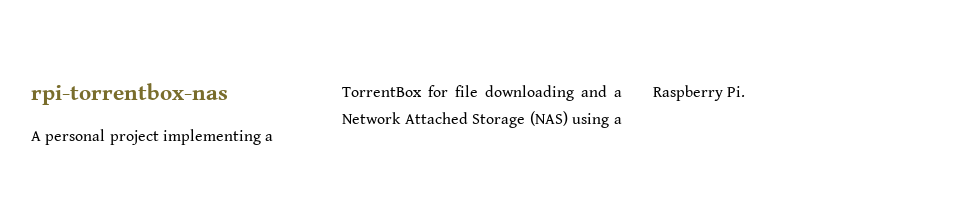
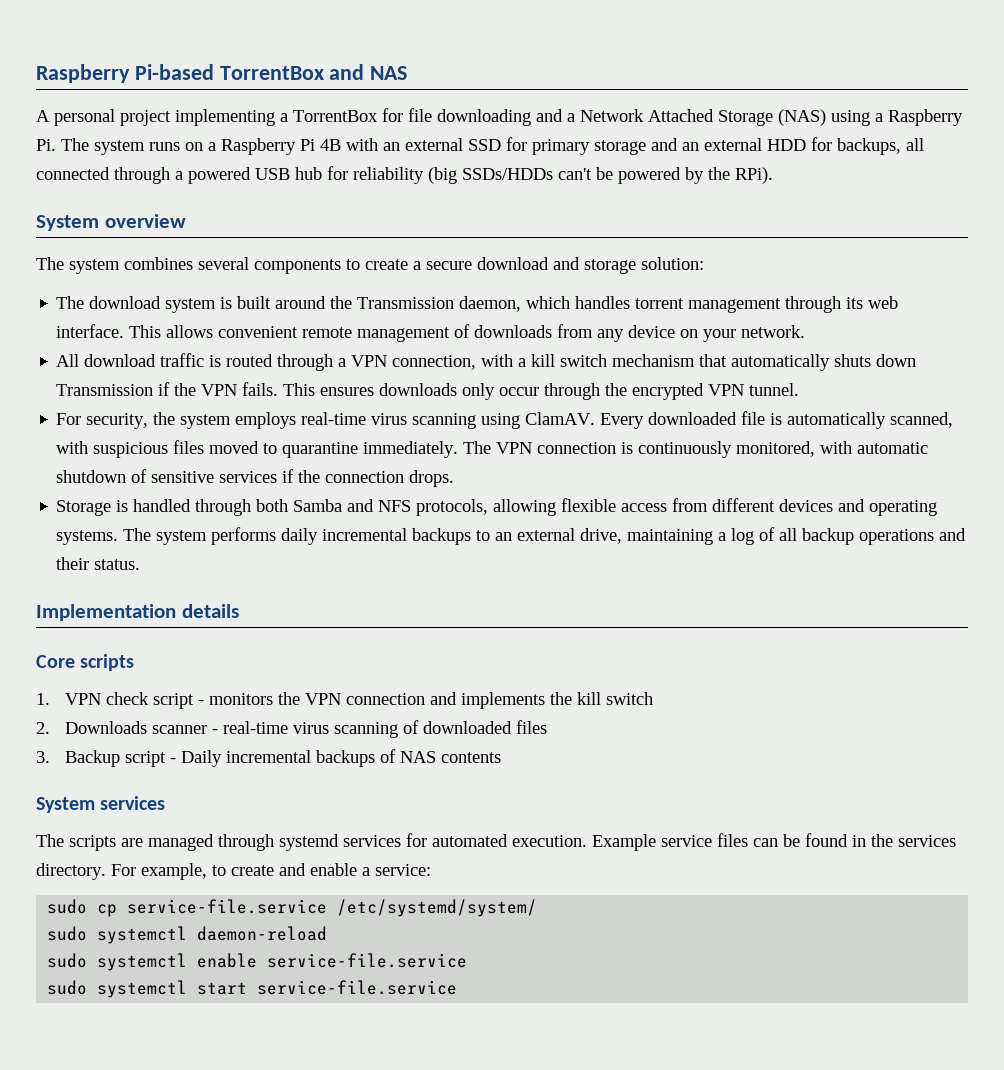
[31,83,228,105] rpi-torrentbox-nas -> [36,64,408,83] Raspberry Pi-based TorrentBox and NAS
(746, 91) none -> [61,137,924,155] [36,166,773,184] [36,214,186,231] [36,257,704,274] [56,296,899,313] [56,324,806,342] [56,353,917,371] [56,382,800,400] [56,411,954,429] [56,440,929,458] [56,469,455,487] [56,498,938,516] [56,527,967,545] [56,557,141,570] [36,604,239,621] [36,654,135,671] [36,692,654,709] [36,720,548,738] [36,749,502,767] [36,796,166,813] [36,833,956,851] [36,863,431,880] [47,899,538,917] [47,926,328,944] [47,953,468,971] [47,980,458,998] The system runs on a Raspberry Pi 4B with an external SSD for primary storage and an external HDD for backups, all connected through a powered USB hub for reliability (big SSDs/HDDs can't be powered by the RPi). // System overview // The system combines several components to create a secure download and storage solution: // The download system is built around the Transmission daemon, which handles torrent management through its web interface. This allows convenient remote management of downloads from any device on your network. // All download traffic is routed through a VPN connection, with a kill switch mechanism that automatically shuts down Transmission if the VPN fails. This ensures downloads only occur through the encrypted VPN tunnel. // For security, the system employs real-time virus scanning using ClamAV. Every downloaded file is automatically scanned, with suspicious files moved to quarantine immediately. The VPN connection is continuously monitored, with automatic shutdown of sensitive services if the connection drops. // Storage is handled through both Samba and NFS protocols, allowing flexible access from different devices and operating systems. The system performs daily incremental backups to an external drive, maintaining a log of all backup operations and their status. // Implementation details // Core scripts // 1. VPN check script - monitors the VPN connection and implements the kill switch // 2. Downloads scanner - real-time virus scanning of downloaded files // 3. Backup script - Daily incremental backups of NAS contents // System services // The scripts are managed through systemd services for automated execution. Example service files can be found in the services directory. For example, to create and enable a service: // sudo cp service-file.service /etc/systemd/system/ // sudo systemctl daemon-reload // sudo systemctl enable service-file.service // sudo systemctl start service-file.service

